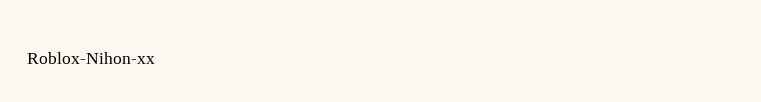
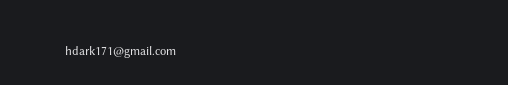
[27,52,155,64] Roblox-Nihon-xx -> [65,46,176,58] hdark171@gmail.com

